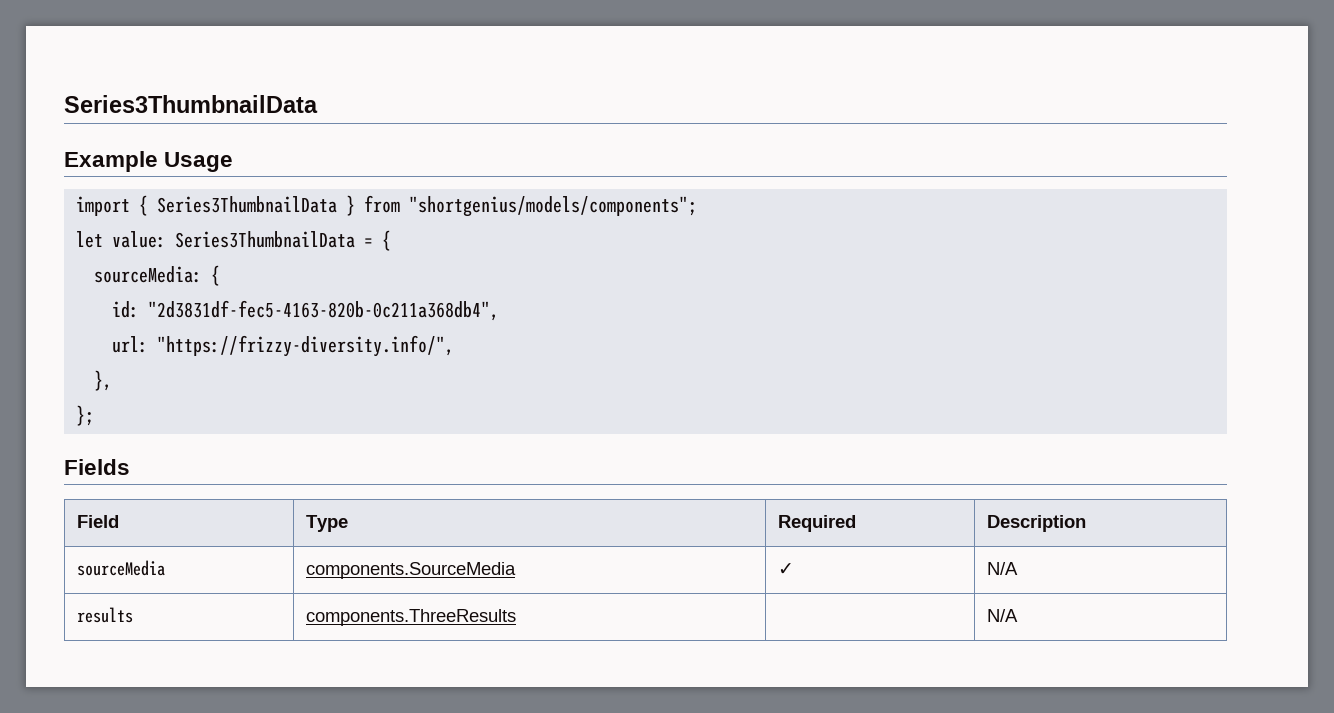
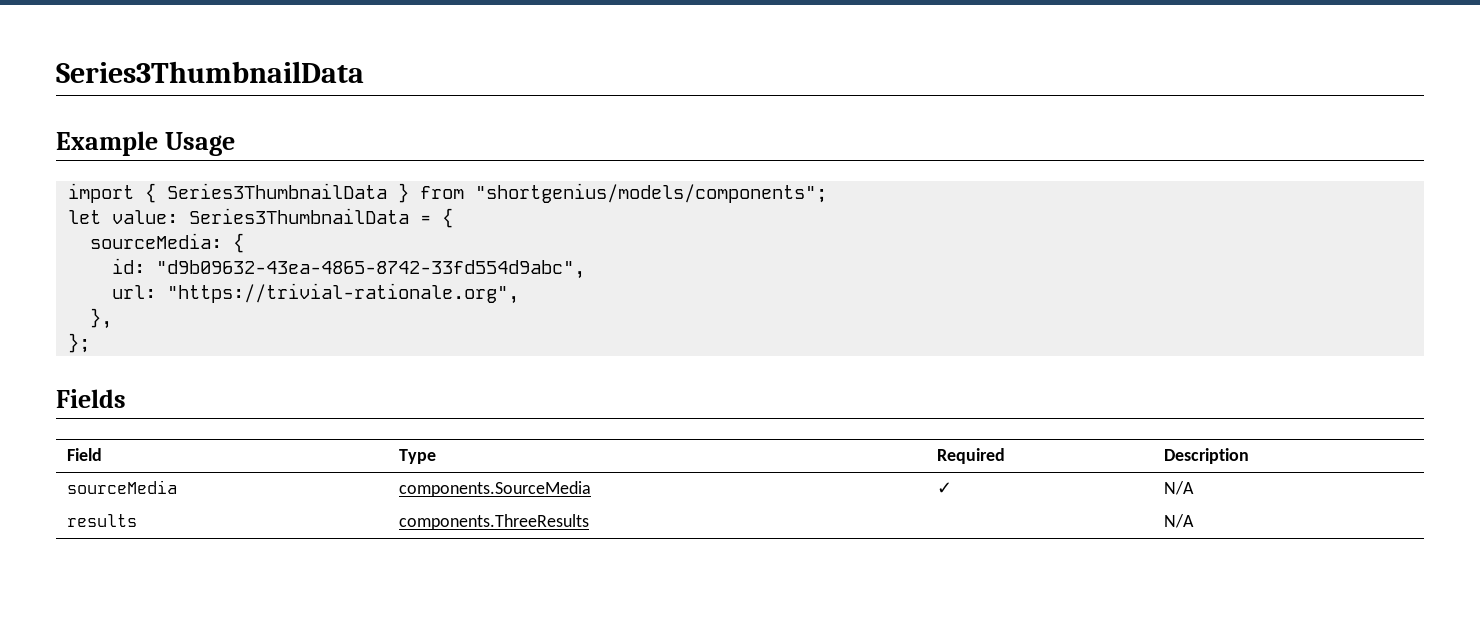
[148,300,500,321] "2d3831df-fec5-4163-820b-0c211a368db4", -> [156,260,585,279] "d9b09632-43ea-4865-8742-33fd554d9abc",
[157,335,455,357] "https://frizzy-diversity.info/", -> [167,283,519,304] "https://trivial-rationale.org",

